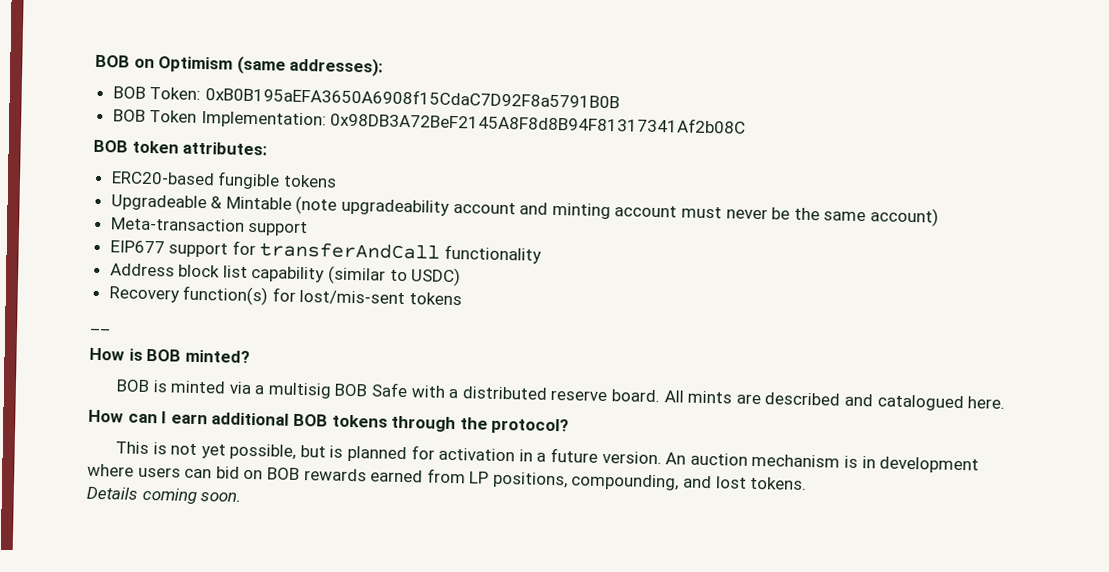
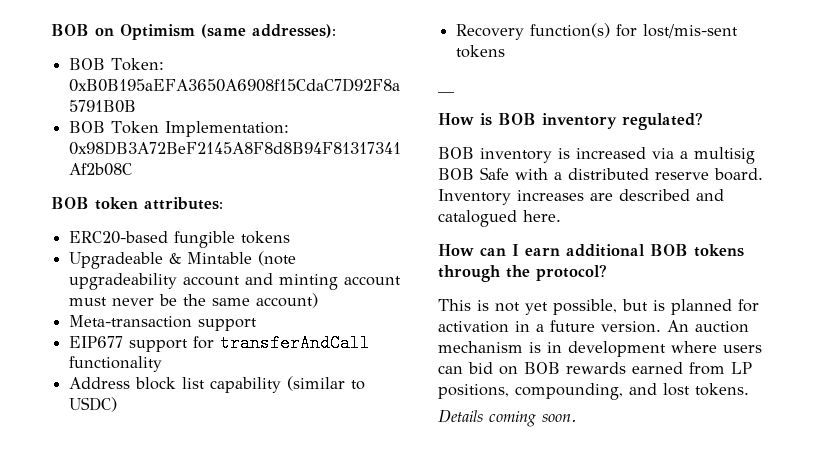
[184,349,250,363] [115,379,227,394] minted? // BOB is minted -> [542,112,703,130] [438,147,646,163] inventory regulated? // BOB inventory is increased
[663,390,733,404] All mints -> [438,189,584,205] Inventory increases

